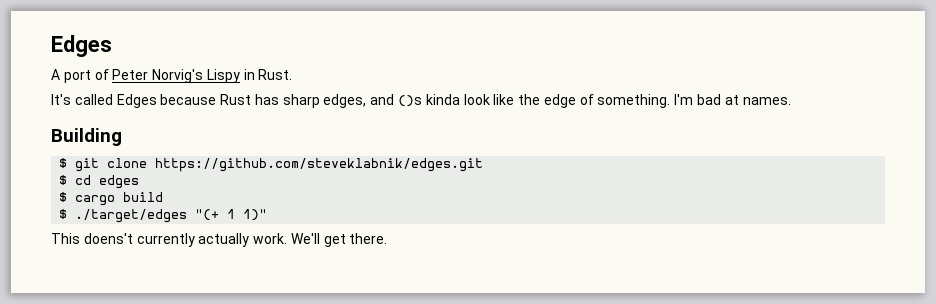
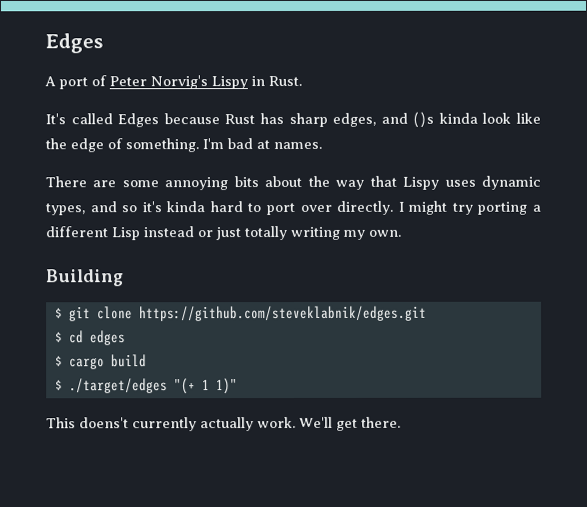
(791, 101) none -> [45,175,541,191] [45,200,541,216] [45,226,401,241] // There are some annoying bits about the way that Lispy uses dynamic types, and so it's kinda hard to port over directly. I might try porting a different Lisp instead or just totally writing my own.

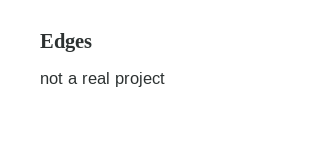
[44,75,302,90] [45,111,541,128] [45,138,322,153] [45,175,541,191] [45,200,541,216] [45,226,401,241] [46,269,124,287] [54,305,427,322] [54,330,126,346] [54,354,147,370] [54,378,238,395] [46,416,401,432] A port of Peter Norvig's Lispy in Rust. // It's called Edges because Rust has sharp edges, and ()s kinda look like the edge of something. I'm bad at names. // There are some annoying bits about the way that Lispy uses dynamic types, and so it's kinda hard to port over directly. I might try porting a different Lisp instead or just totally writing my own. // Building // $ git clone https://github.com/steveklabnik/edges.git // $ cd edges // $ cargo build // $ ./target/edges "(+ 1 1)" // This doens't currently actually work. We'll get there. -> [40,72,165,87] not a real project

